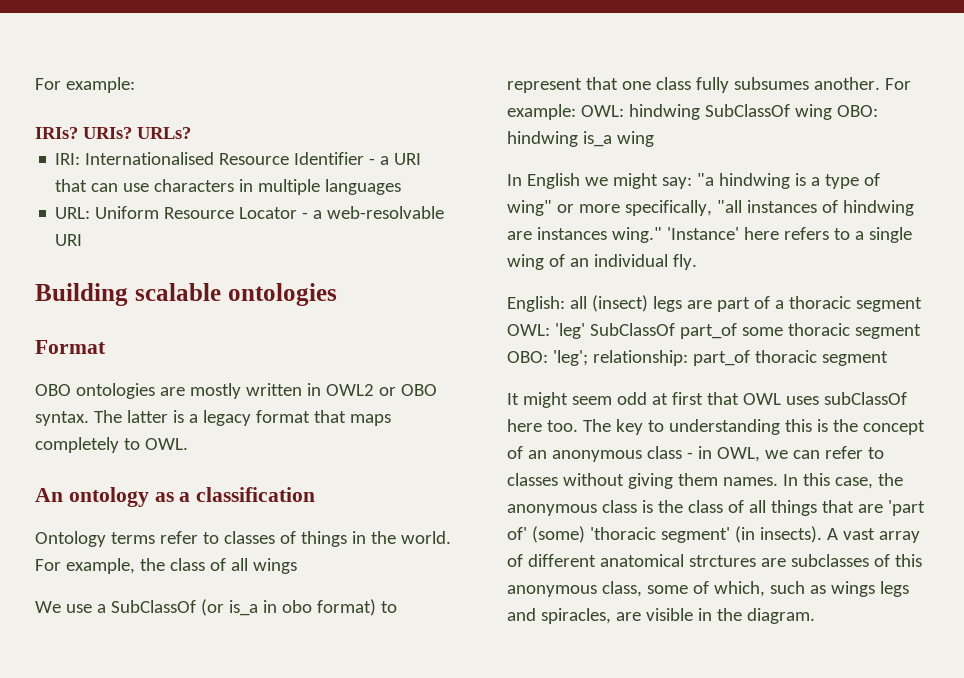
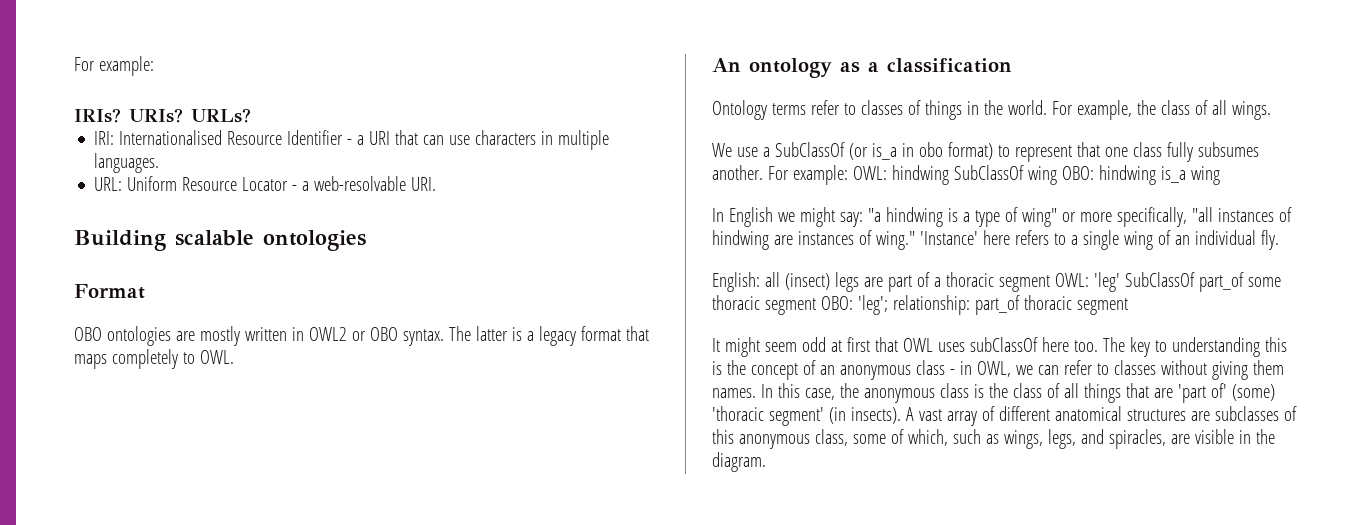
[325,179,402,195] languages -> [94,153,160,173] languages.
[55,234,83,246] URI -> [411,177,437,191] URI.
[252,558,297,574] wings -> [1231,101,1271,120] wings.
(607, 233) none -> [858,230,872,245] of
[688,555,756,567] strctures -> [1126,409,1186,421] structures
[830,581,909,597] wings legs -> [1003,429,1076,449] wings, legs,

